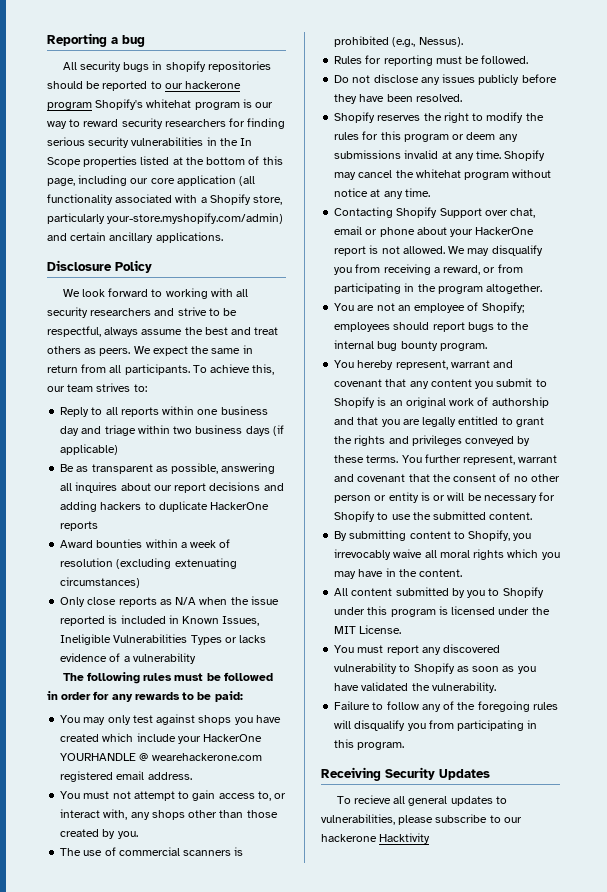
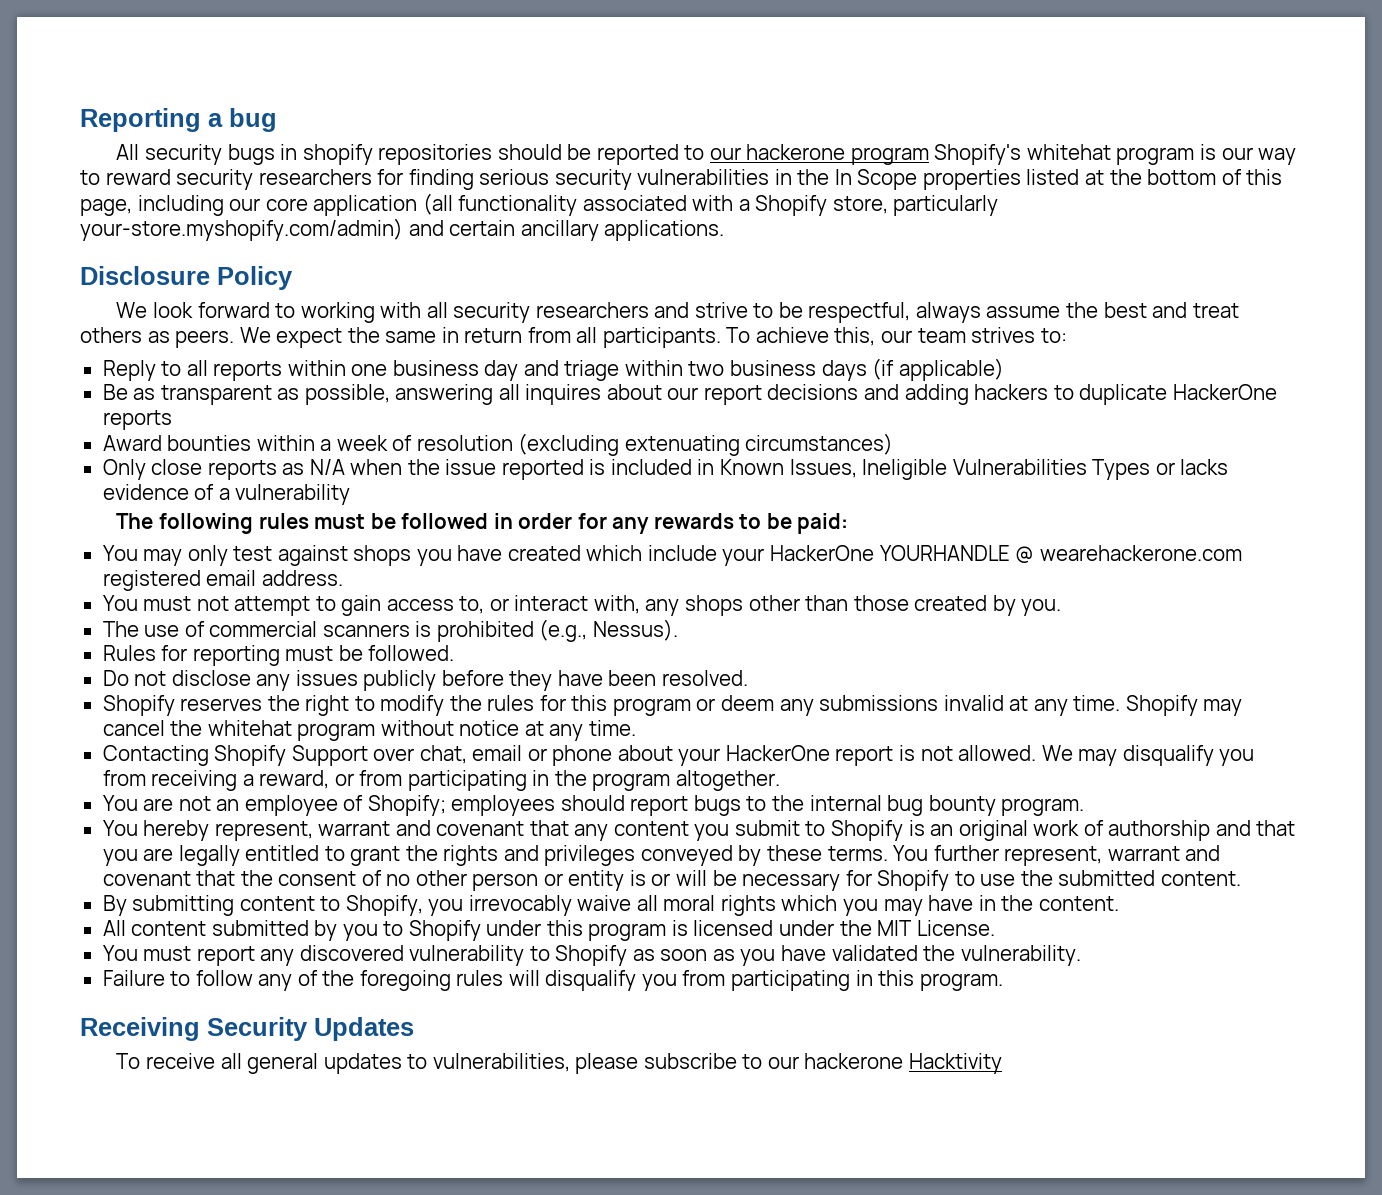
[353,795,391,804] recieve -> [145,1053,215,1069] receive

